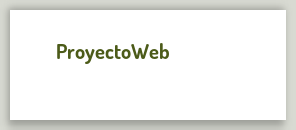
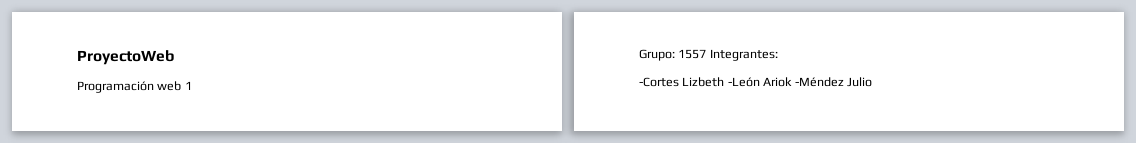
(170, 53) none -> [77,81,192,93] [639,49,778,61] [639,77,872,87] // Programación web 1 // Grupo: 1557 Integrantes: // -Cortes Lizbeth -León Ariok -Méndez Julio

